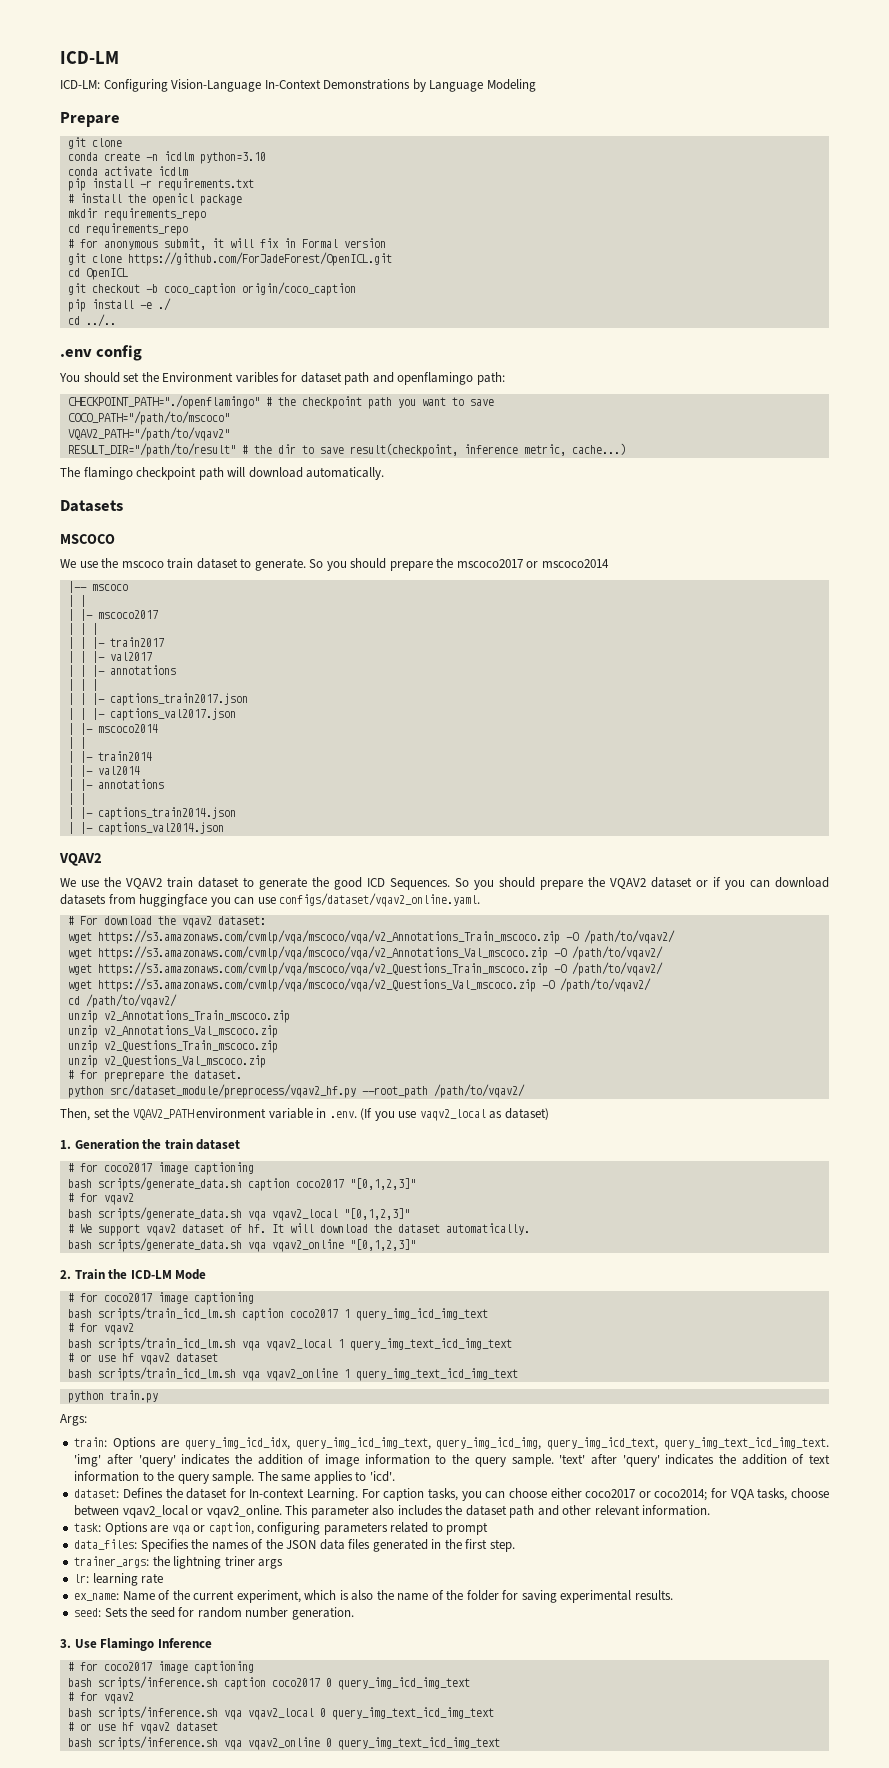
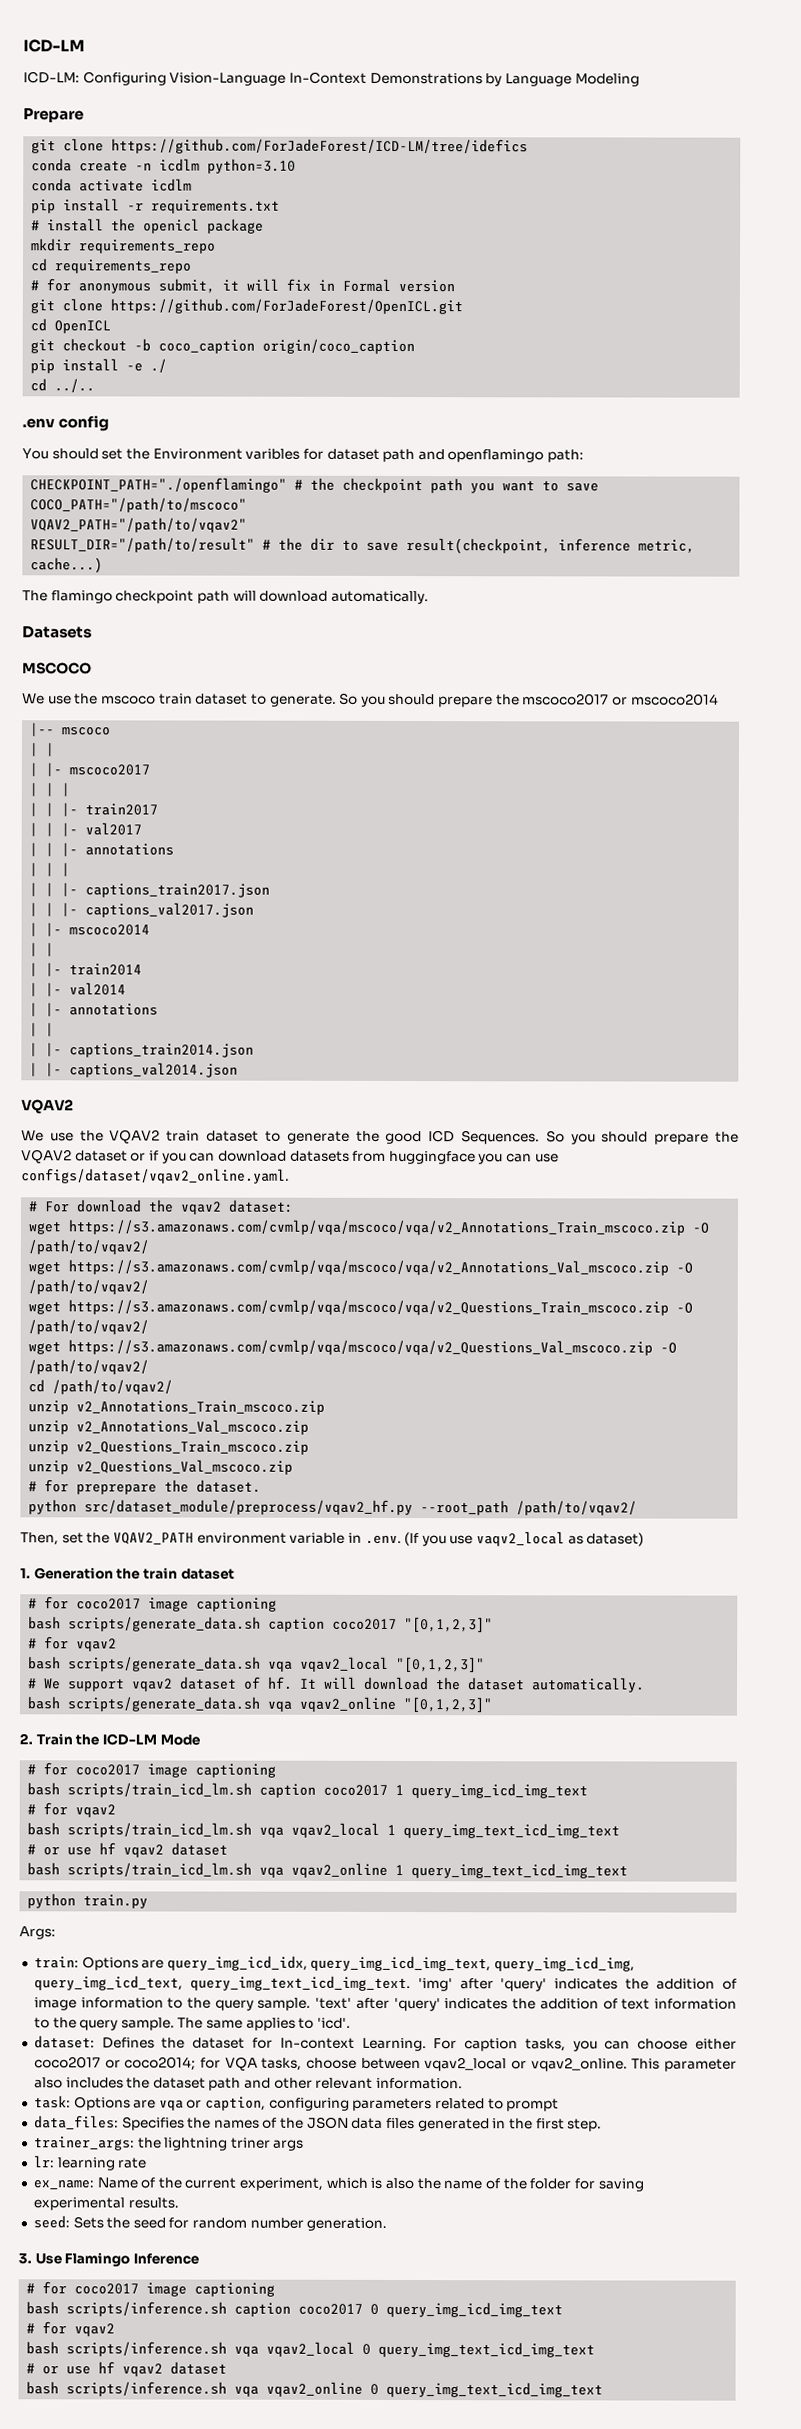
(122, 142) none -> [111,138,529,155] https://github.com/ForJadeForest/ICD-LM/tree/idefics

